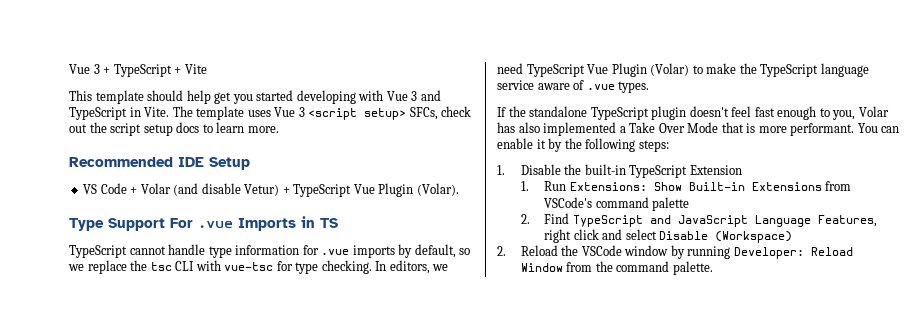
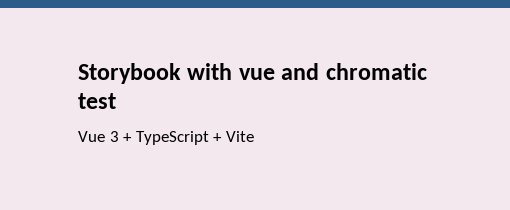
(69, 69) none -> [78,63,427,84] [78,93,116,109] Storybook with vue and chromatic test //
[69,90,441,104] [69,106,472,120] [69,122,279,136] [69,157,250,170] [83,183,459,197] [69,216,338,231] [69,244,471,258] [68,260,449,274] [497,63,869,77] [497,80,650,93] [497,106,889,120] [497,122,900,136] [497,138,669,152] [497,164,742,178] [520,181,852,191] [544,197,690,211] [520,213,877,227] [544,229,793,243] [497,245,853,259] [520,261,713,275] // This template should help get you started developing with Vue 3 and TypeScript in Vite. The template uses Vue 3 <script setup> SFCs, check out the script setup docs to learn more. // Recommended IDE Setup // VS Code + Volar (and disable Vetur) + TypeScript Vue Plugin (Volar). // Type Support For .vue Imports in TS // TypeScript cannot handle type information for .vue imports by default, so we replace the tsc CLI with vue-tsc for type checking. In editors, we need TypeScript Vue Plugin (Volar) to make the TypeScript language service aware of .vue types. // If the standalone TypeScript plugin doesn't feel fast enough to you, Volar has also implemented a Take Over Mode that is more performant. You can enable it by the following steps: // 1. Disable the built-in TypeScript Extension // 1. Run Extensions: Show Built-in Extensions from VSCode's command palette // 2. Find TypeScript and JavaScript Language Features, right click and select Disable (Workspace) // 2. Reload the VSCode window by running Developer: Reload Window from the command palette. -> (254, 136) none

